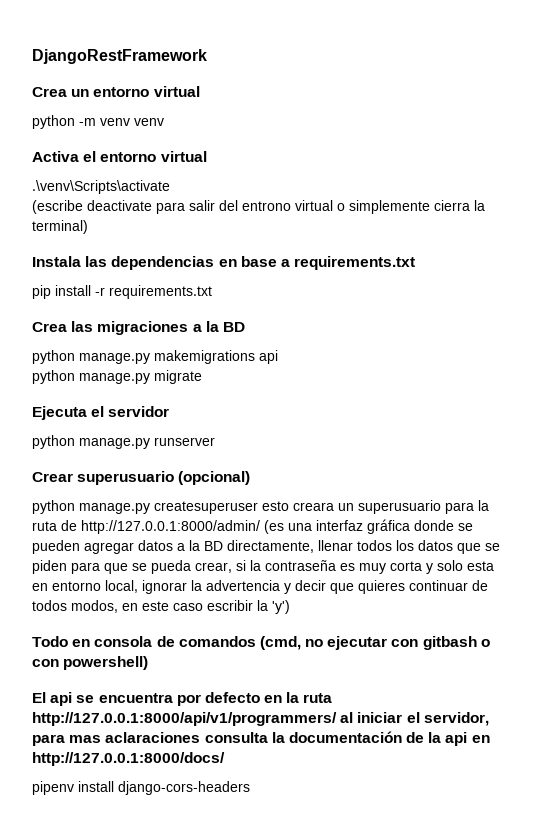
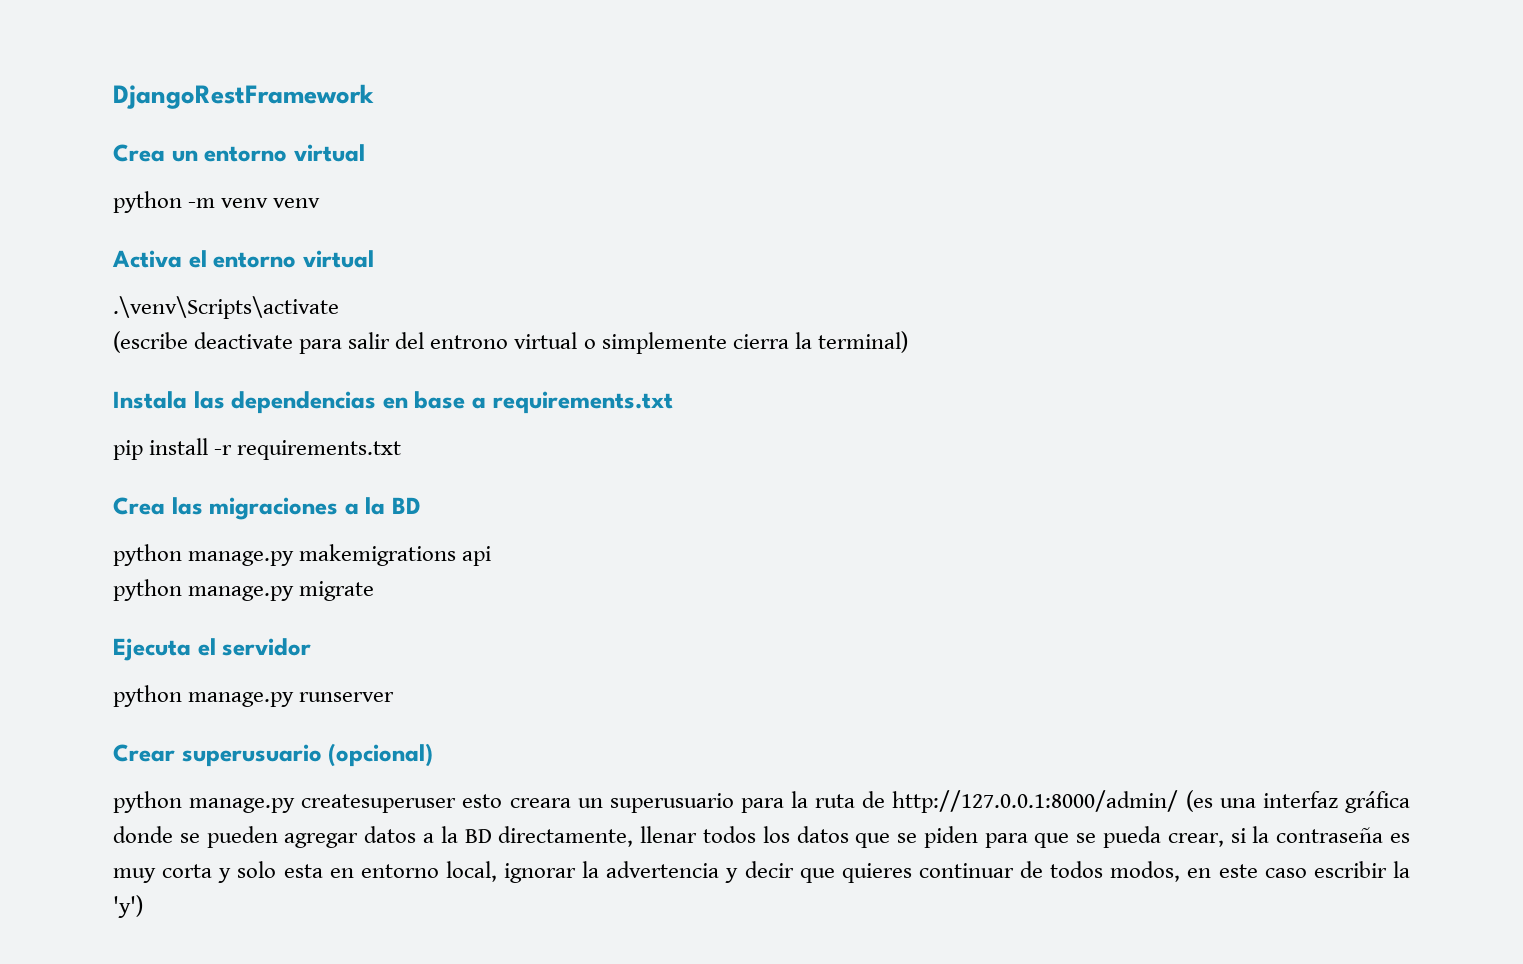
[32,636,490,650] [32,656,149,670] [32,692,333,706] [32,712,489,726] [32,731,490,746] [32,752,225,766] [32,781,250,795] // Todo en consola de comandos (cmd, no ejecutar con gitbash o con powershell) // El api se encuentra por defecto en la ruta http://127.0.0.1:8000/api/v1/programmers/ al iniciar el servidor, para mas aclaraciones consulta la documentación de la api en http://127.0.0.1:8000/docs/ // pipenv install django-cors-headers -> (143, 906) none

